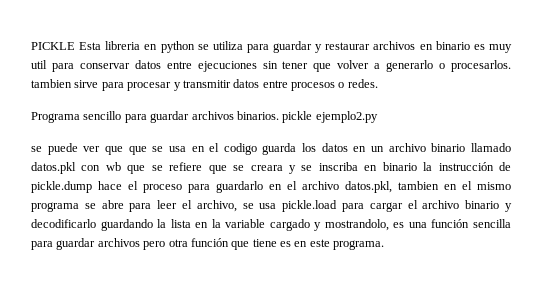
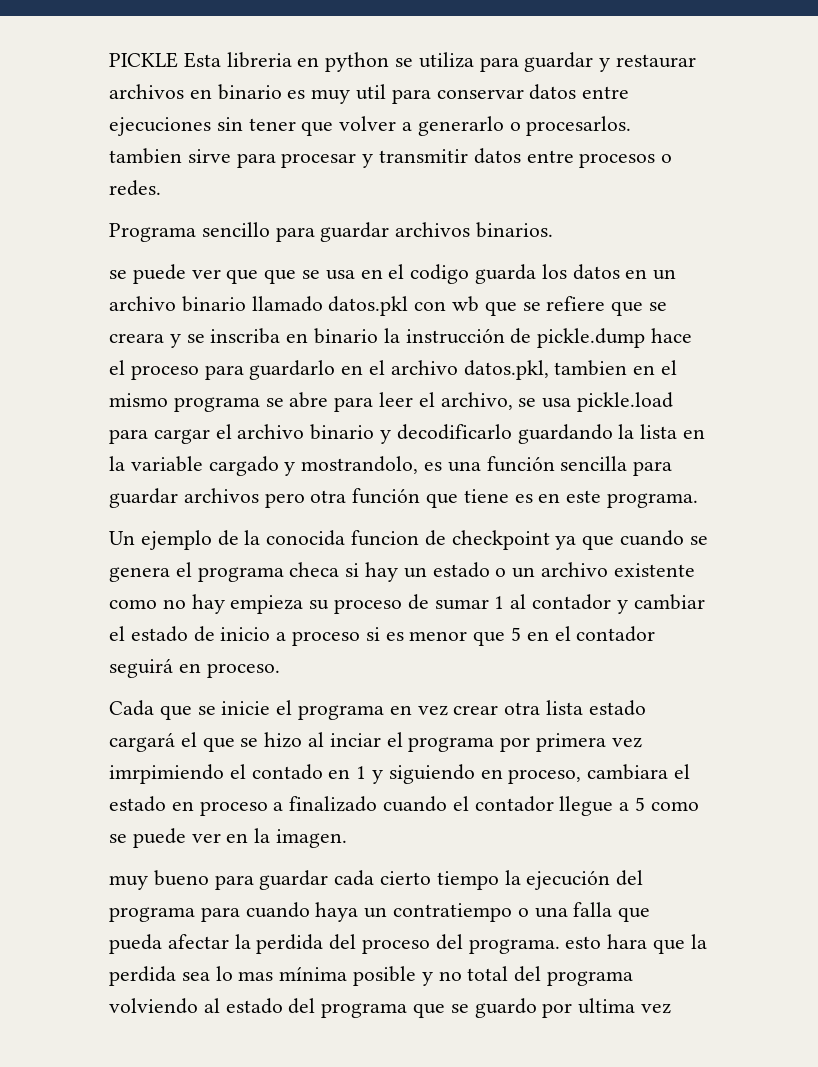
[282,111,378,123] pickle ejemplo2.py -> (554, 230) none
(385, 245) none -> [109,530,708,550] [109,562,695,582] [109,594,705,614] [109,626,656,646] [109,658,280,678] [109,700,646,720] [109,732,642,752] [109,764,691,784] [109,796,699,816] [109,828,348,848] [109,870,644,890] [109,902,651,922] [109,934,707,954] [109,966,634,986] [109,998,672,1018] // Un ejemplo de la conocida funcion de checkpoint ya que cuando se genera el programa checa si hay un estado o un archivo existente como no hay empieza su proceso de sumar 1 al contador y cambiar el estado de inicio a proceso si es menor que 5 en el contador seguirá en proceso. // Cada que se inicie el programa en vez crear otra lista estado cargará el que se hizo al inciar el programa por primera vez imrpimiendo el contado en 1 y siguiendo en proceso, cambiara el estado en proceso a finalizado cuando el contador llegue a 5 como se puede ver en la imagen. // muy bueno para guardar cada cierto tiempo la ejecución del programa para cuando haya un contratiempo o una falla que pueda afectar la perdida del proceso del programa. esto hara que la perdida sea lo mas mínima posible y no total del programa volviendo al estado del programa que se guardo por ultima vez

